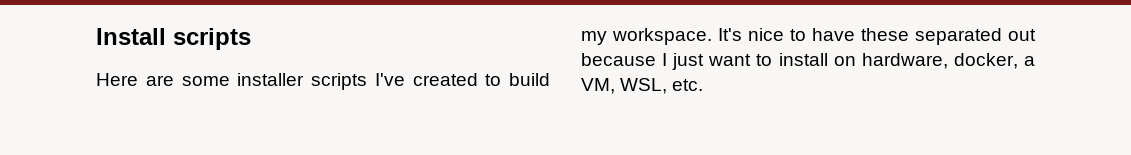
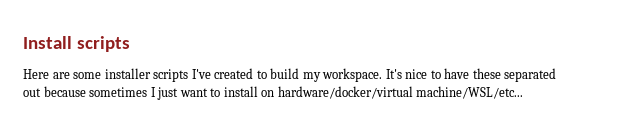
(656, 59) none -> [89,87,148,97] sometimes
[861,53,1035,69] [581,78,704,94] hardware, docker, a VM, WSL, etc. -> [277,86,524,99] hardware/docker/virtual machine/WSL/etc...

